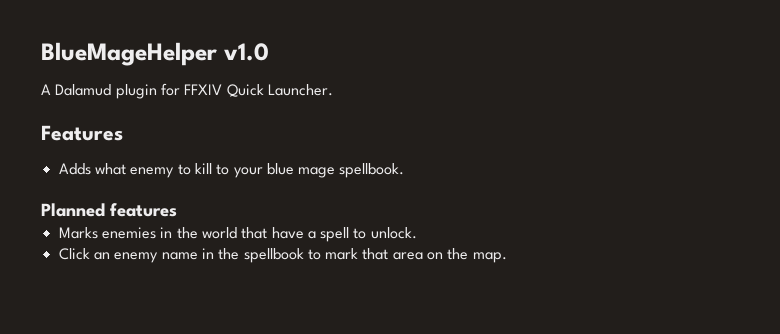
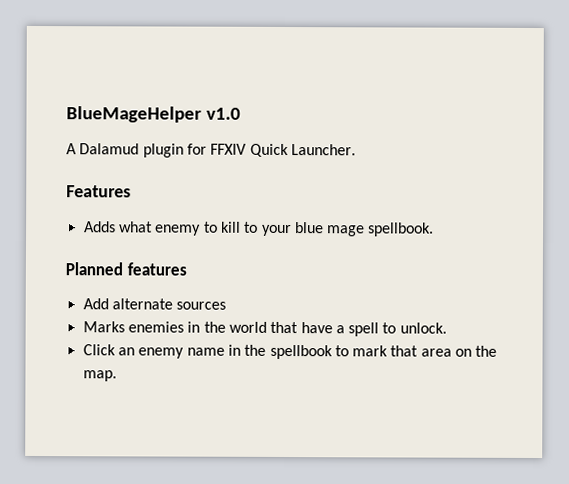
(177, 210) none -> [82,298,227,310] // Add alternate sources

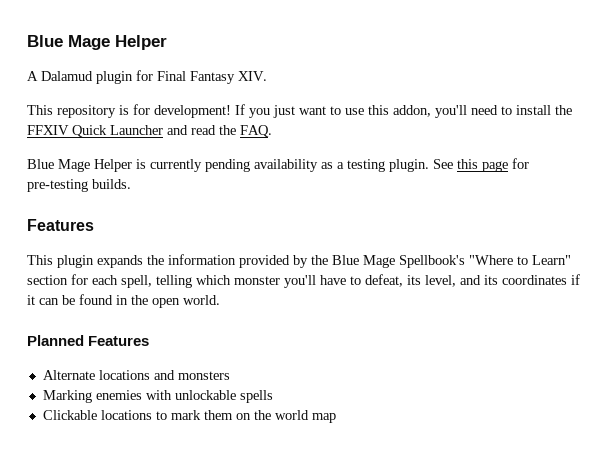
[66,106,241,123] BlueMageHelper v1.0 -> [27,35,167,50] Blue Mage Helper
[210,143,356,158] [66,185,131,198] [83,221,435,237] [65,262,187,276] [82,298,227,310] [82,321,447,337] [82,344,498,360] [82,370,117,382] FFXIV Quick Launcher. // Features // Adds what enemy to kill to your blue mage spellbook. // Planned features // Add alternate sources // Marks enemies in the world that have a spell to unlock. // Click an enemy name in the spellbook to mark that area on the map. -> [157,71,267,84] [27,104,572,118] [27,125,272,137] [27,158,529,172] [27,179,131,192] [27,219,94,231] [27,254,571,268] [27,274,580,288] [27,294,220,308] [27,335,150,346] [42,370,230,380] [42,390,273,403] [42,410,336,423] Final Fantasy XIV. // This repository is for development! If you just want to use this addon, you'll need to install the FFXIV Quick Launcher and read the FAQ. // Blue Mage Helper is currently pending availability as a testing plugin. See this page for pre-testing builds. // Features // This plugin expands the information provided by the Blue Mage Spellbook's "Where to Learn" section for each spell, telling which monster you'll have to defeat, its level, and its coordinates if it can be found in the open world. // Planned Features // Alternate locations and monsters // Marking enemies with unlockable spells // Clickable locations to mark them on the world map

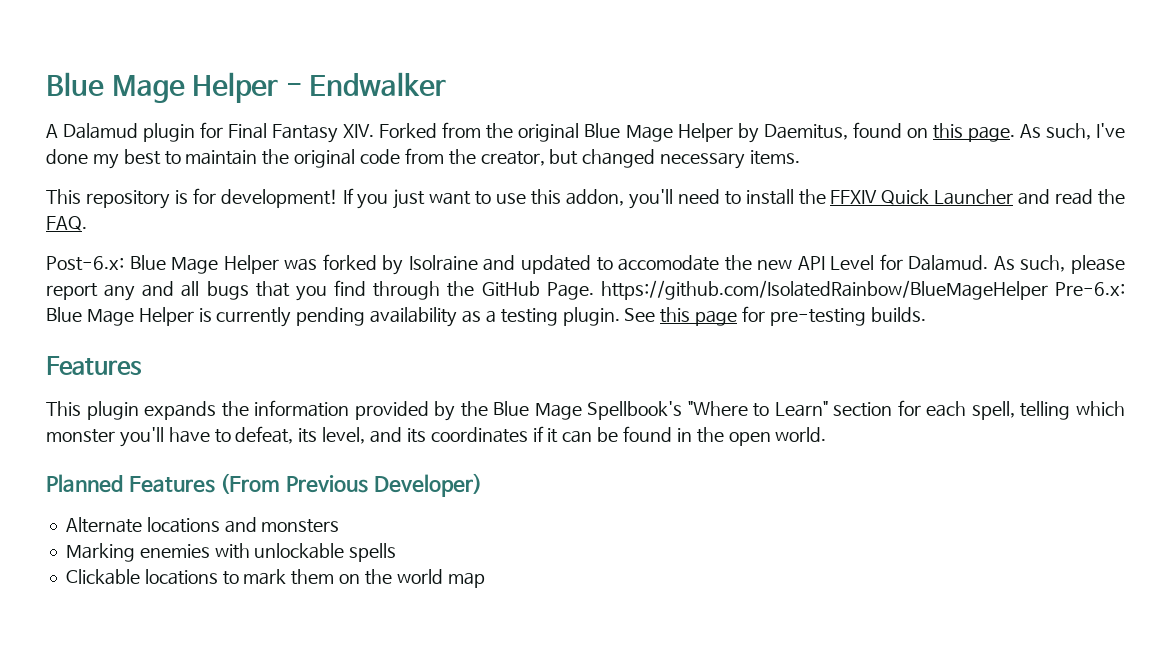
[27,35,167,50] Blue Mage Helper -> [46,72,447,103] Blue Mage Helper - Endwalker
(267, 76) none -> [379,122,1126,143] [46,148,801,169] Forked from the original Blue Mage Helper by Daemitus, found on this page. As such, I've done my best to maintain the original code from the creator, but changed necessary items.
(272, 131) none -> [46,254,1126,275] [46,280,1125,301] Post-6.x: Blue Mage Helper was forked by Isolraine and updated to accomodate the new API Level for Dalamud. As such, please report any and all bugs that you find through the GitHub Page. https://github.com/IsolatedRainbow/BlueMageHelper Pre-6.x:
(150, 341) none -> [220,473,482,497] (From Previous Developer)

